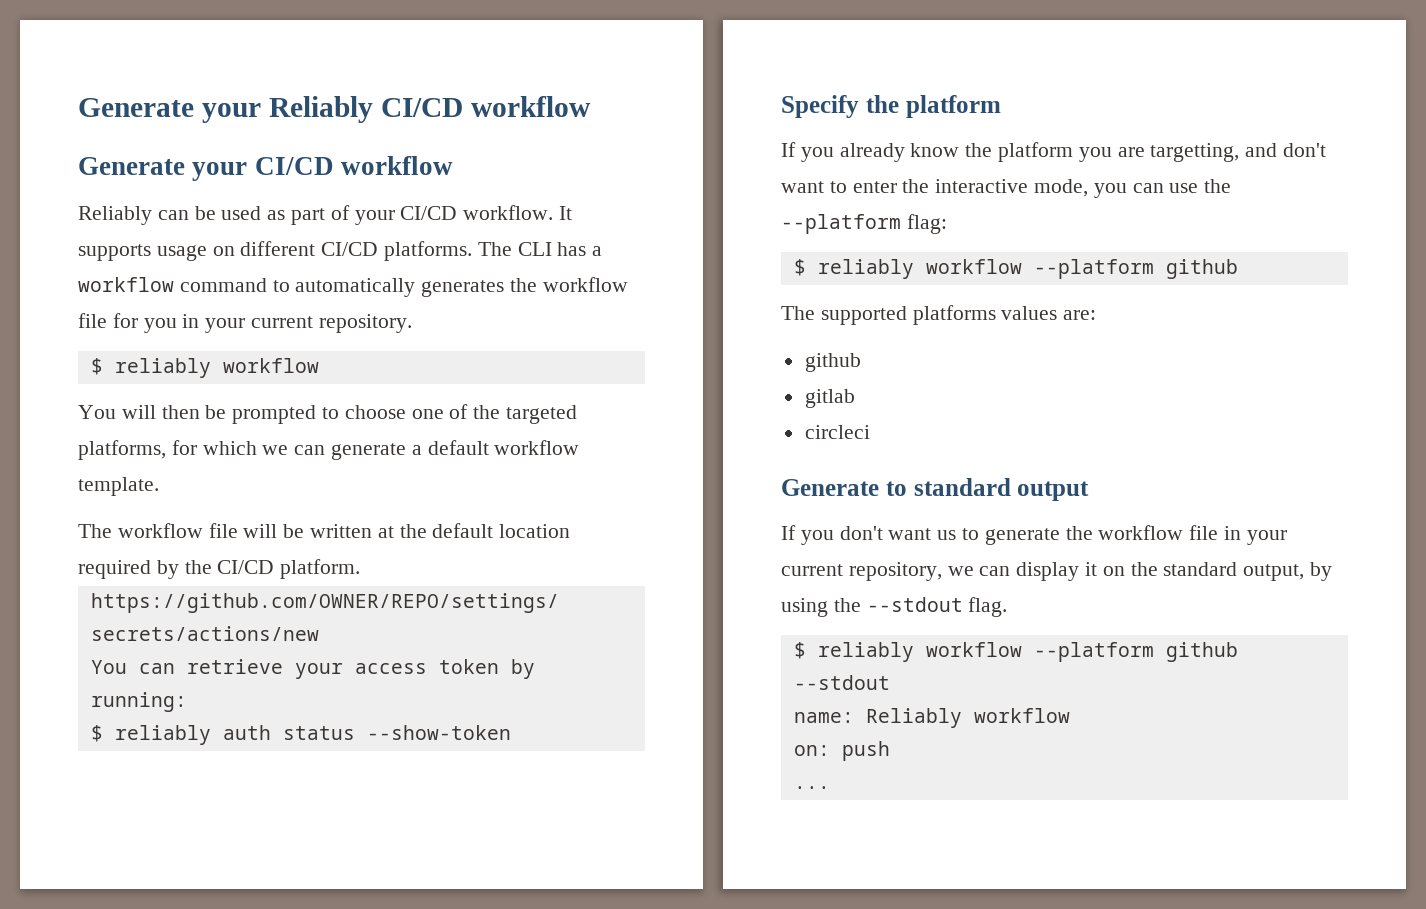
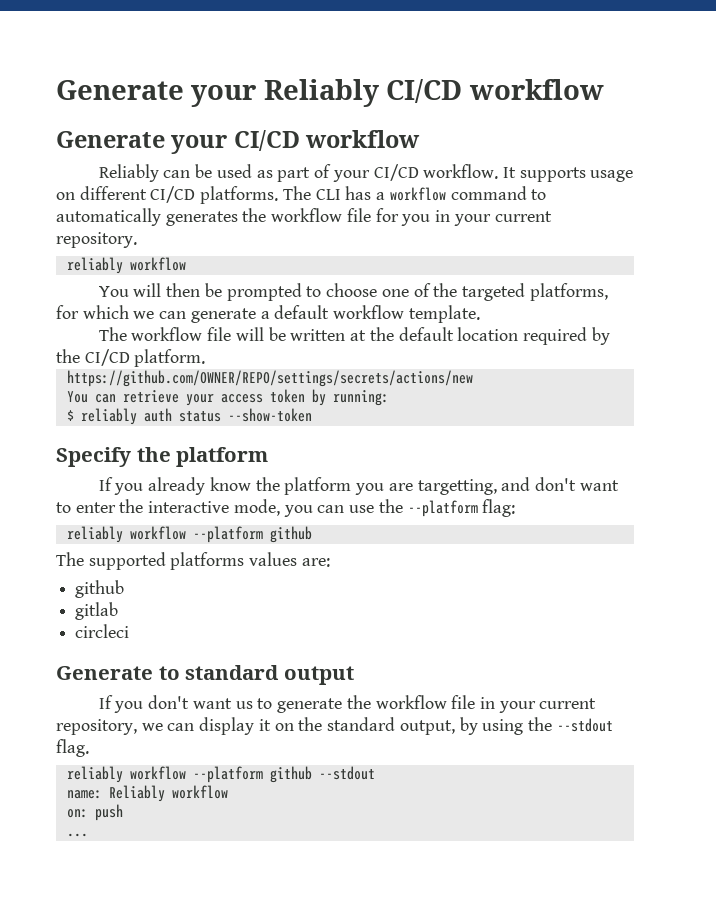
[90,358,103,375] $ -> (137, 240) none
[793,259,806,276] $ -> (516, 508) none
[793,642,806,659] $ -> (89, 748) none

